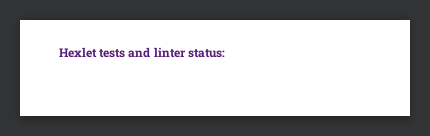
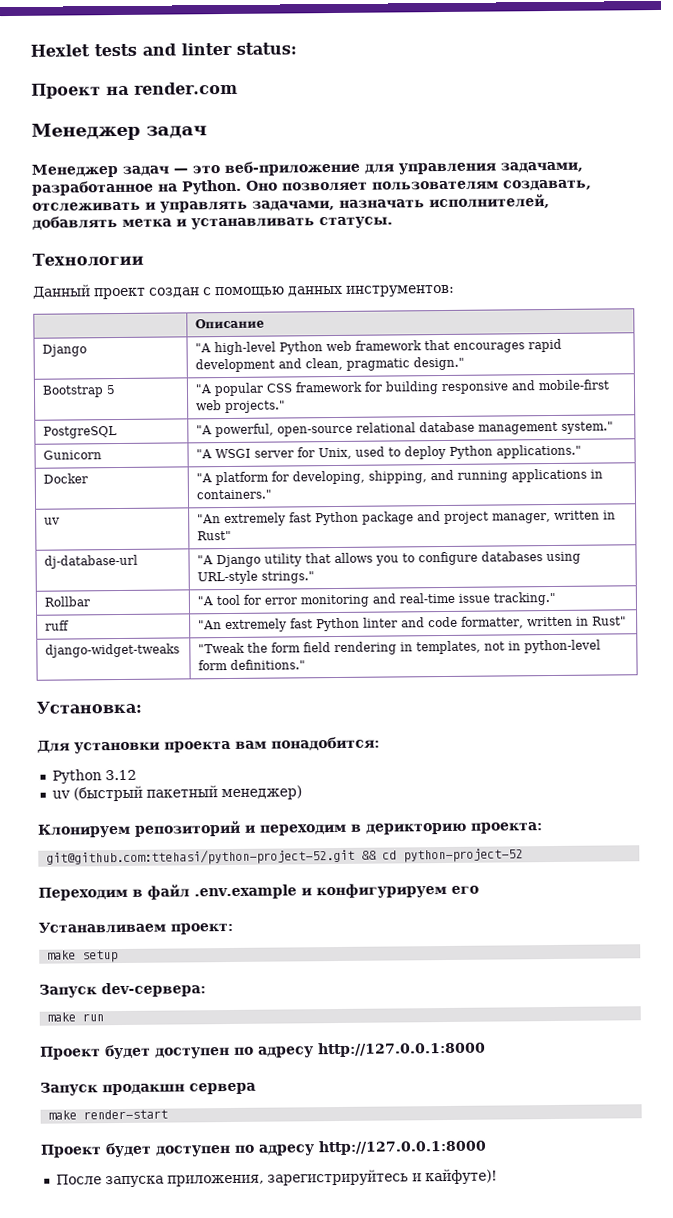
(225, 53) none -> [31,81,238,99] [31,122,207,141] [31,160,583,178] [32,179,592,196] [32,194,550,213] [32,216,393,230] [32,252,144,267] [32,284,455,300] [195,318,266,329] [42,344,88,357] [195,338,563,356] [195,356,466,373] [42,385,117,398] [195,379,610,397] [196,400,287,414] [43,426,118,439] [196,421,615,438] [43,450,103,460] [196,444,583,460] [43,473,89,484] [196,468,604,486] [196,489,273,500] [44,517,61,525] [197,510,617,527] [197,530,233,541] [44,554,139,569] [197,551,582,568] [197,570,316,585] [44,596,91,607] [197,591,557,608] [45,620,71,631] [198,616,628,633] [45,643,181,658] [198,639,602,656] [198,659,307,671] [36,700,142,714] [37,736,380,754] [51,769,137,784] [51,785,302,802] [37,820,543,838] [46,848,524,866] [38,882,479,901] [38,921,234,935] [47,950,119,963] [39,982,206,998] [47,1012,105,1022] [40,1041,486,1060] [40,1082,256,1096] [48,1109,169,1120] [40,1139,487,1158] [55,1168,498,1188] // Проект на render.com // Менеджер задач // Менеджер задач — это веб-приложение для управления задачами, разработанное на Python. Оно позволяет пользователям создавать, отслеживать и управлять задачами, назначать исполнителей, добавлять метка и устанавливать статусы. // Технологии // Данный проект создан с помощью данных инструментов: // | Описание // Django | "A high-level Python web framework that encourages rapid development and clean, pragmatic design." // Bootstrap 5 | "A popular CSS framework for building responsive and mobile-first web projects." // PostgreSQL | "A powerful, open-source relational database management system." // Gunicorn | "A WSGI server for Unix, used to deploy Python applications." // Docker | "A platform for developing, shipping, and running applications in containers." // uv | "An extremely fast Python package and project manager, written in Rust" // dj-database-url | "A Django utility that allows you to configure databases using URL-style strings." // Rollbar | "A tool for error monitoring and real-time issue tracking." // ruff | "An extremely fast Python linter and code formatter, written in Rust" // django-widget-tweaks | "Tweak the form field rendering in templates, not in python-level form definitions." // Установка: // Для установки проекта вам понадобится: // Python 3.12 // uv (быстрый пакетный менеджер) // Клонируем репозиторий и переходим в дерикторию проекта: // git@github.com:ttehasi/python-project-52.git && cd python-project-52 // Переходим в файл .env.example и конфигурируем его // Устанавливаем проект: // make setup // Запуск dev-сервера: // make run // Проект будет доступен по адресу http://127.0.0.1:8000 // Запуск продакшн сервера // make render-start // Проект будет доступен по адресу http://127.0.0.1:8000 // После запуска приложения, зарегистрируйтесь и кайфуте)!

